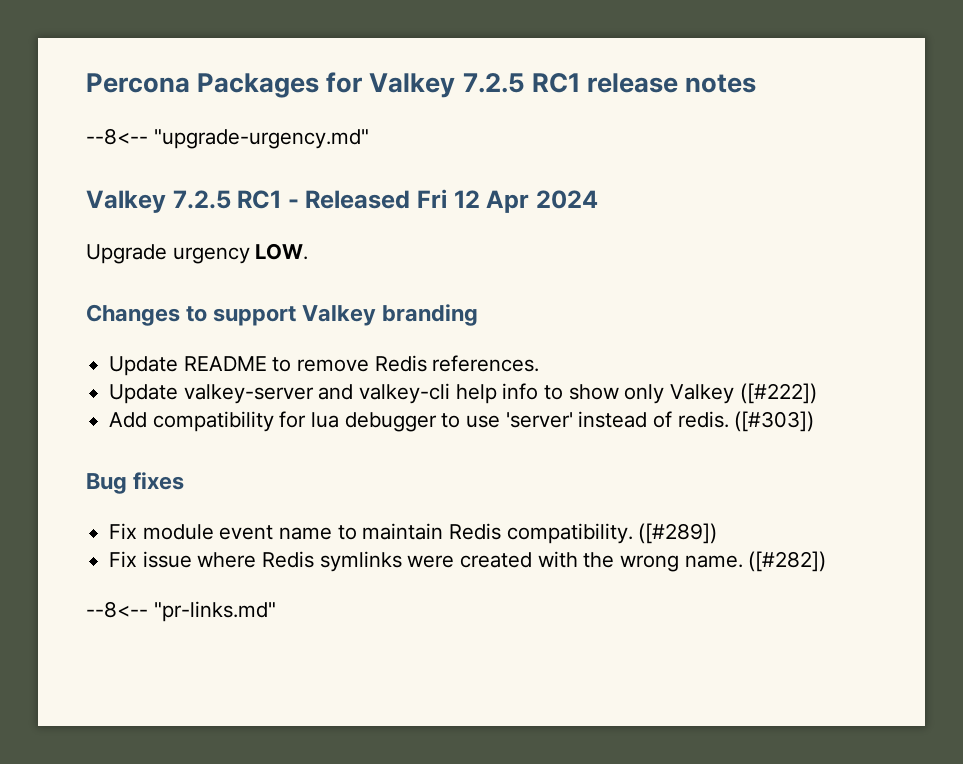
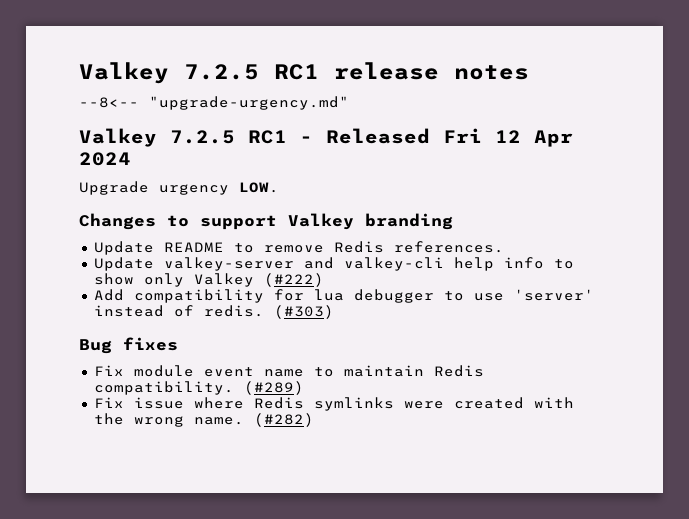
[86,72,363,98] Percona Packages for -> (79, 73) none
[739,383,817,404] ([#222]) -> [263,273,324,287] (#222)
[734,411,815,432] ([#303]) -> [273,305,334,319] (#303)
[638,523,718,544] ([#289]) -> [243,381,304,395] (#289)
[748,551,827,572] [86,601,276,622] ([#282]) // --8<-- "pr-links.md" -> [253,413,314,427] (#282)

